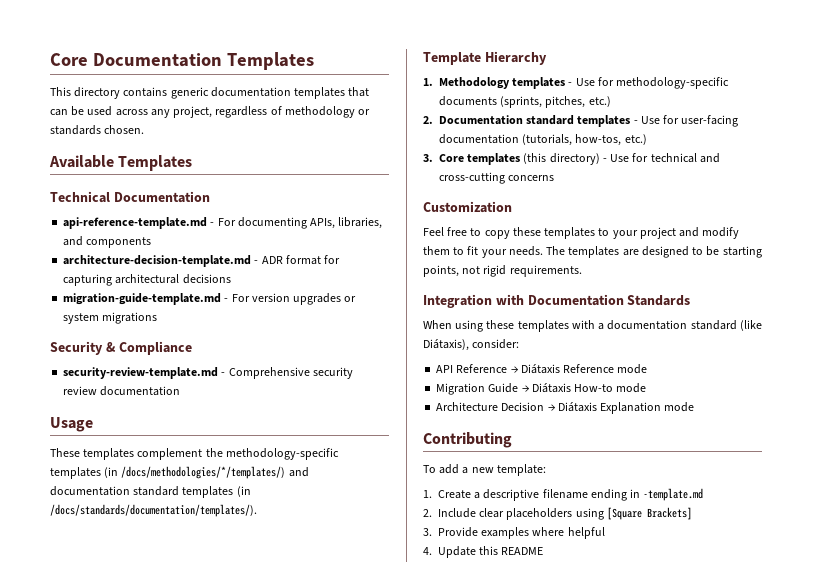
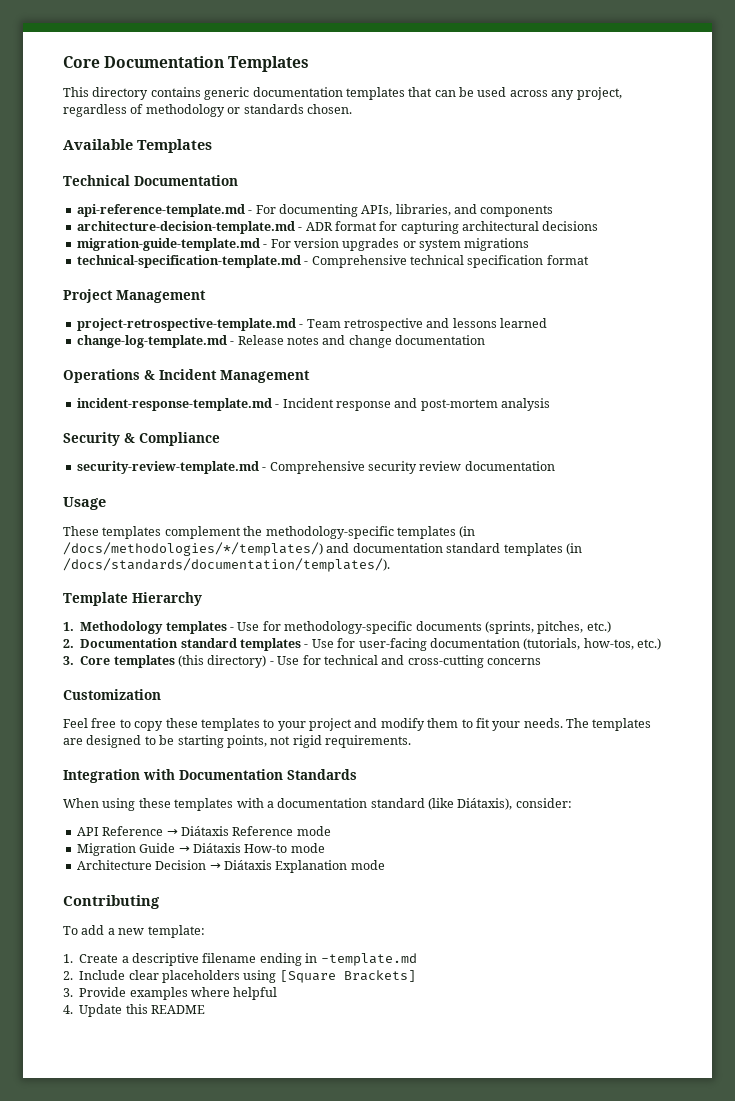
(158, 318) none -> [76,255,589,268] [63,289,206,303] [76,318,547,331] [76,335,485,348] [63,369,310,383] [76,398,550,411] // technical-specification-template.md - Comprehensive technical specification format // Project Management // project-retrospective-template.md - Team retrospective and lessons learned // change-log-template.md - Release notes and change documentation // Operations & Incident Management // incident-response-template.md - Incident response and post-mortem analysis

